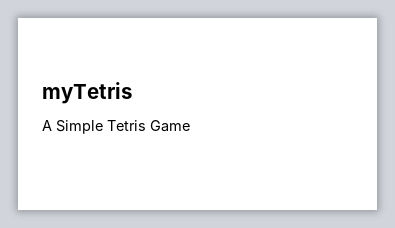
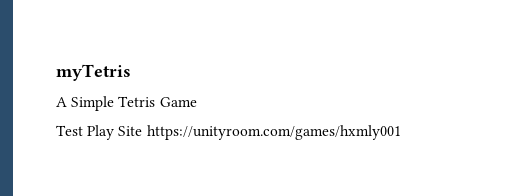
(190, 126) none -> [56,125,401,140] // Test Play Site https://unityroom.com/games/hxmly001

